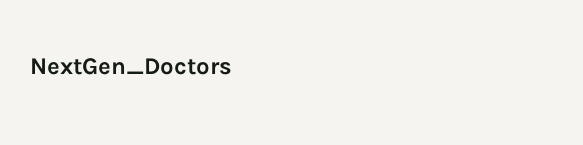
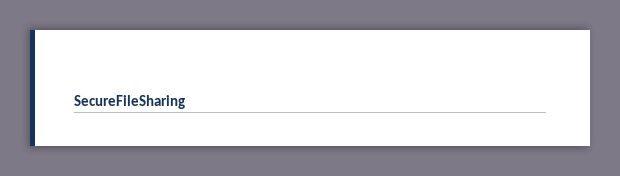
[30,58,232,75] NextGen_Doctors -> [74,95,185,109] SecureFileSharing

